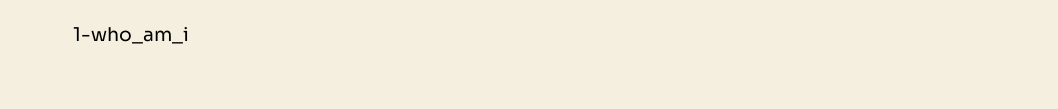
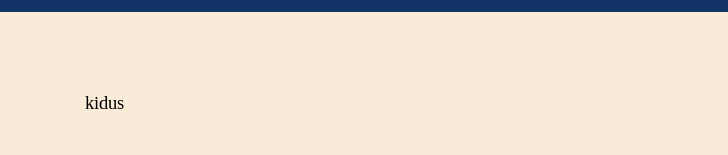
[73,26,189,44] 1-who_am_i -> [85,96,124,109] kidus

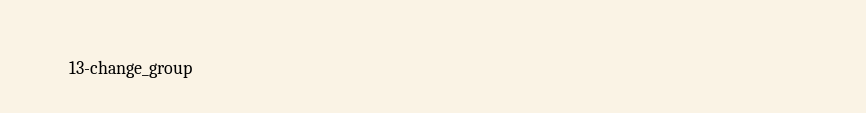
[85,96,124,109] kidus -> [69,60,192,78] 13-change_group

